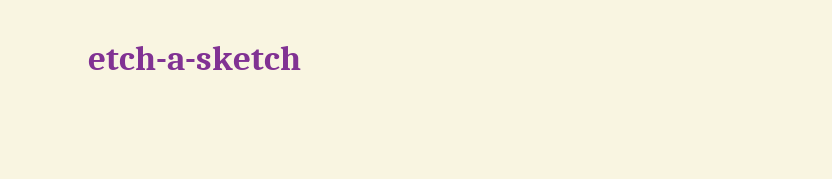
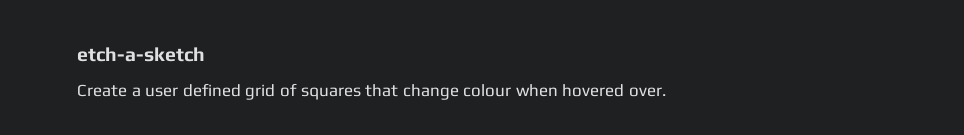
(301, 57) none -> [77,83,667,100] // Create a user defined grid of squares that change colour when hovered over.

